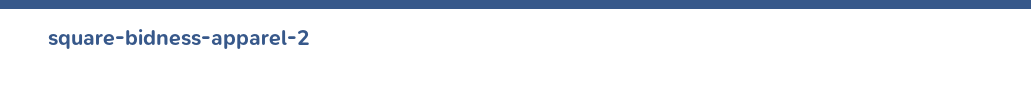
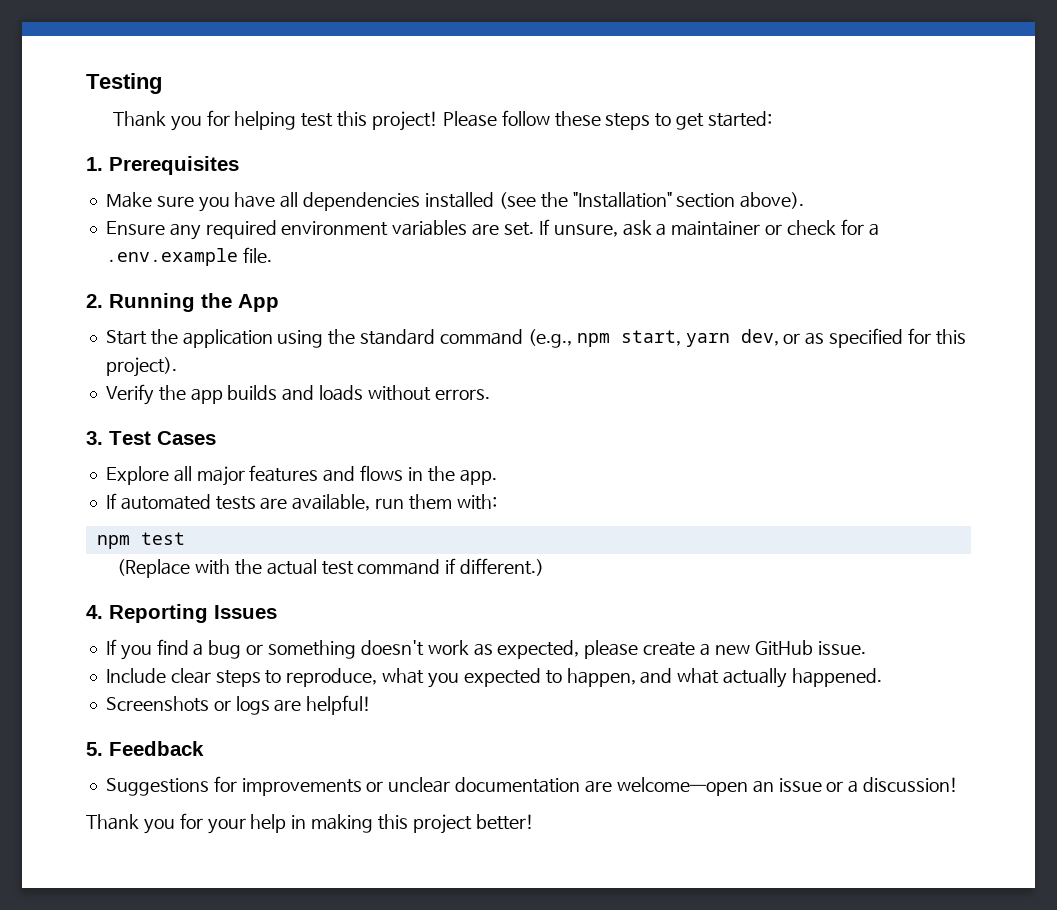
[48,29,309,49] square-bidness-apparel-2 -> [86,73,162,94] [112,110,772,131] [86,156,239,175] [105,192,805,212] [105,219,879,240] [105,247,272,266] [86,293,279,312] [105,328,966,348] [105,357,177,377] [105,384,490,405] [86,431,216,445] [105,465,497,486] [105,493,497,511] [96,532,185,549] [117,558,545,578] [86,604,277,623] [105,639,866,660] [105,668,882,688] [105,695,372,715] [86,741,204,756] [105,776,959,796] [86,813,534,834] Testing // Thank you for helping test this project! Please follow these steps to get started: // 1. Prerequisites // Make sure you have all dependencies installed (see the "Installation" section above). // Ensure any required environment variables are set. If unsure, ask a maintainer or check for a .env.example file. // 2. Running the App // Start the application using the standard command (e.g., npm start, yarn dev, or as specified for this project). // Verify the app builds and loads without errors. // 3. Test Cases // Explore all major features and flows in the app. // If automated tests are available, run them with: // npm test // (Replace with the actual test command if different.) // 4. Reporting Issues // If you find a bug or something doesn't work as expected, please create a new GitHub issue. // Include clear steps to reproduce, what you expected to happen, and what actually happened. // Screenshots or logs are helpful! // 5. Feedback // Suggestions for improvements or unclear documentation are welcome—open an issue or a discussion! // Thank you for your help in making this project better!

